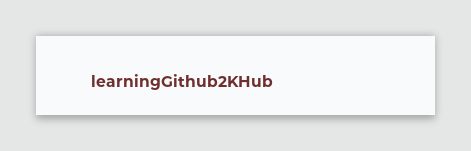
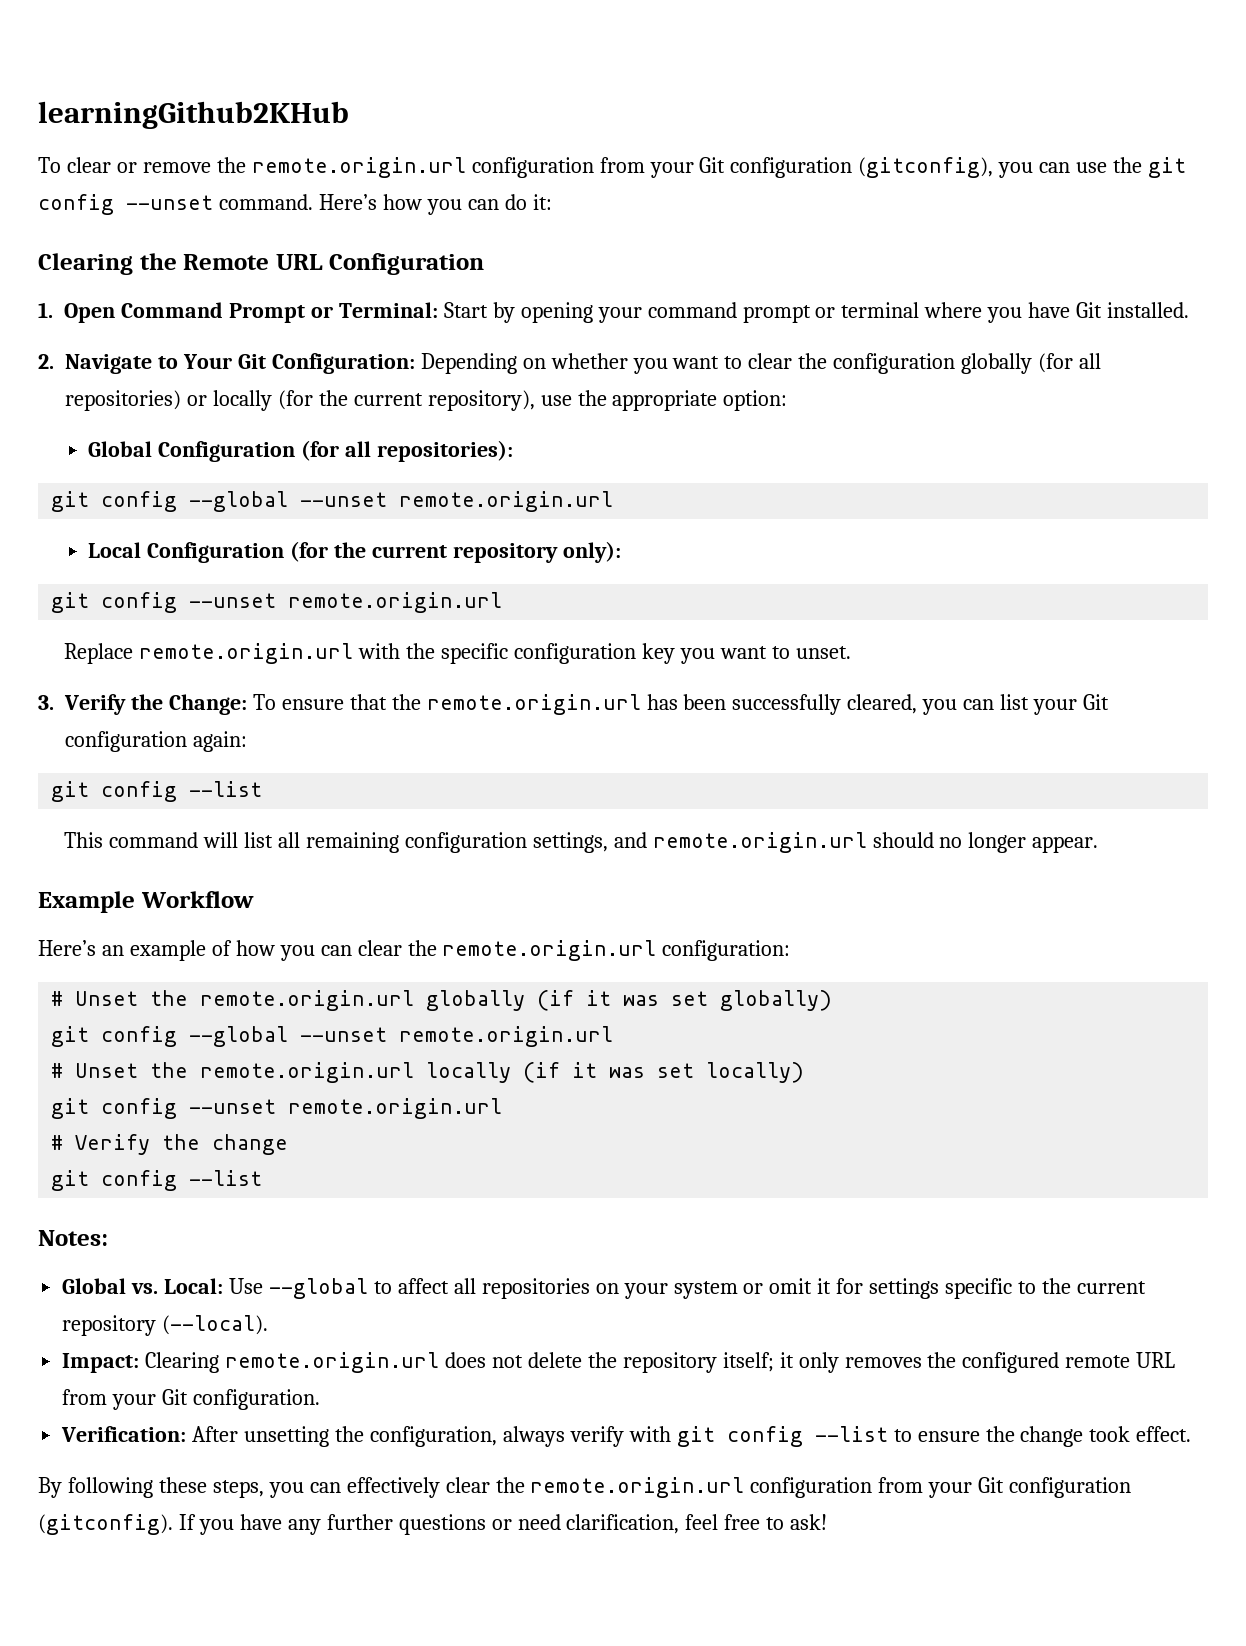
(273, 82) none -> [38,157,1187,178] [38,194,552,215] [38,253,485,275] [38,302,1190,323] [38,353,1102,374] [65,390,788,411] [88,440,514,462] [51,491,614,512] [88,541,621,563] [51,592,503,613] [64,643,851,664] [38,694,1110,715] [65,731,247,752] [51,781,263,802] [64,832,1099,853] [38,891,254,913] [38,940,791,961] [51,990,833,1011] [51,1026,614,1047] [51,1062,805,1083] [51,1098,503,1119] [51,1134,289,1155] [51,1170,263,1191] [38,1230,108,1246] [62,1278,1147,1299] [62,1315,269,1336] [62,1352,1176,1373] [62,1389,321,1410] [61,1426,1192,1447] [38,1477,1132,1498] [38,1514,828,1535] // To clear or remove the remote.origin.url configuration from your Git configuration (gitconfig), you can use the git config --unset command. Here’s how you can do it: // Clearing the Remote URL Configuration // 1. Open Command Prompt or Terminal: Start by opening your command prompt or terminal where you have Git installed. // 2. Navigate to Your Git Configuration: Depending on whether you want to clear the configuration globally (for all repositories) or locally (for the current repository), use the appropriate option: // Global Configuration (for all repositories): // git config --global --unset remote.origin.url // Local Configuration (for the current repository only): // git config --unset remote.origin.url // Replace remote.origin.url with the specific configuration key you want to unset. // 3. Verify the Change: To ensure that the remote.origin.url has been successfully cleared, you can list your Git configuration again: // git config --list // This command will list all remaining configuration settings, and remote.origin.url should no longer appear. // Example Workflow // Here’s an example of how you can clear the remote.origin.url configuration: // # Unset the remote.origin.url globally (if it was set globally) // git config --global --unset remote.origin.url // # Unset the remote.origin.url locally (if it was set locally) // git config --unset remote.origin.url // # Verify the change // git config --list // Notes: // Global vs. Local: Use --global to affect all repositories on your system or omit it for settings specific to the current repository (--local). // Impact: Clearing remote.origin.url does not delete the repository itself; it only removes the configured remote URL from your Git configuration. // Verification: After unsetting the configuration, always verify with git config --list to ensure the change took effect. // By following these steps, you can effectively clear the remote.origin.url configuration from your Git configuration (gitconfig). If you have any further questions or need clarification, feel free to ask!

